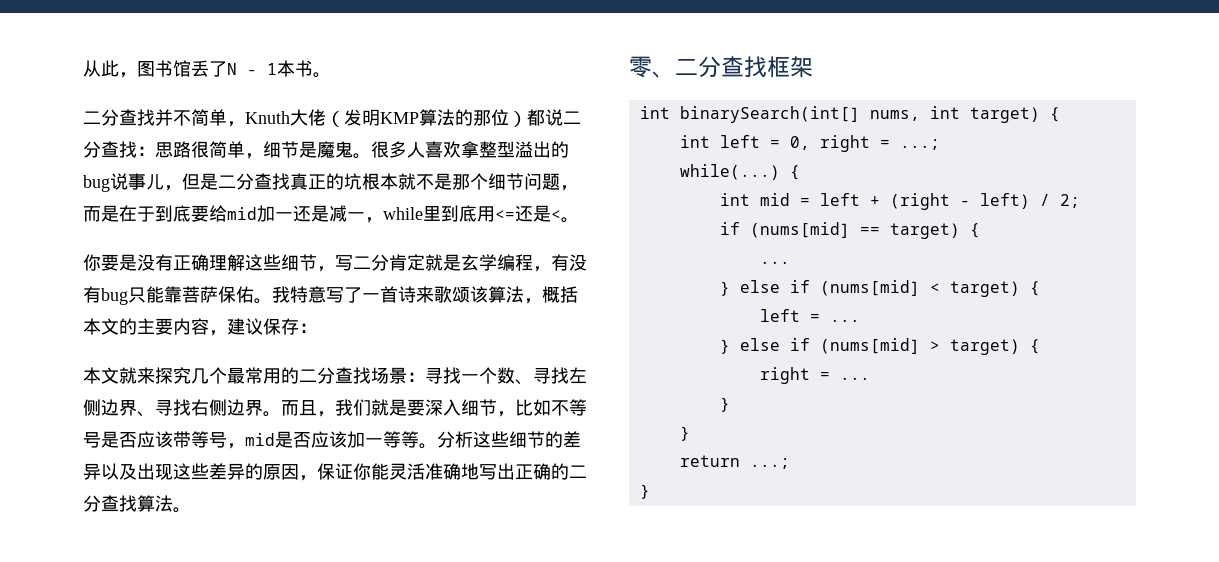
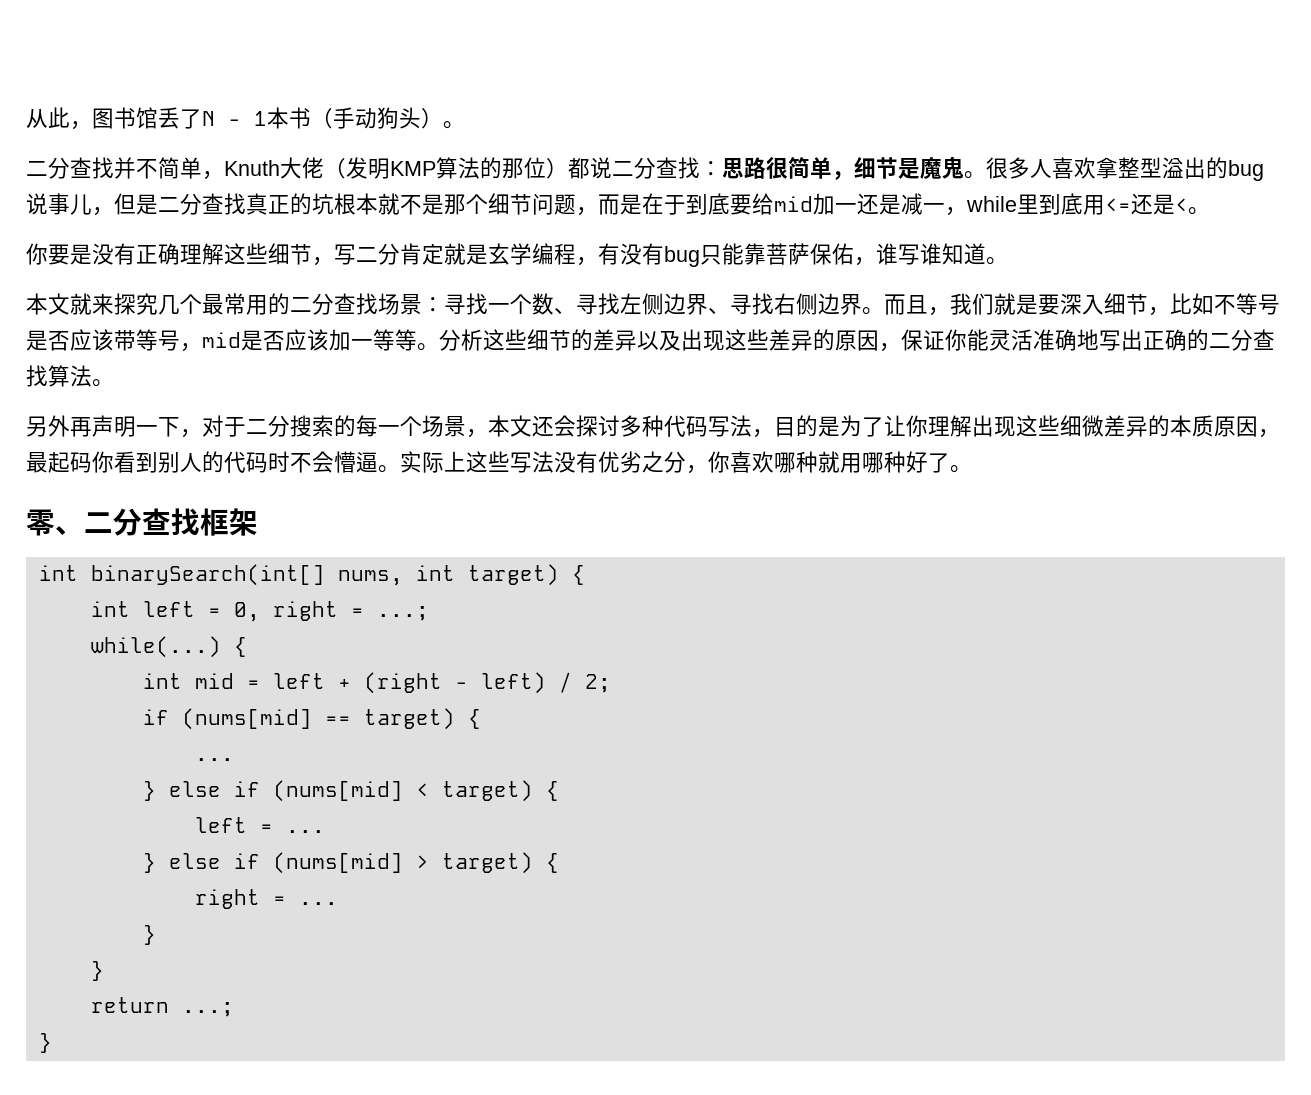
(313, 68) none -> [311,107,443,129] （手动狗头）
[254,286,578,304] [83,318,317,336] 。我特意写了一首诗来歌颂该算法，概括本文的主要内容，建议保存： -> [854,243,1008,266] ，谁写谁知道。
(191, 510) none -> [26,415,1280,438] [26,451,972,474] // 另外再声明一下，对于二分搜索的每一个场景，本文还会探讨多种代码写法，目的是为了让你理解出现这些细微差异的本质原因，最起码你看到别人的代码时不会懵逼。实际上这些写法没有优劣之分，你喜欢哪种就用哪种好了。

